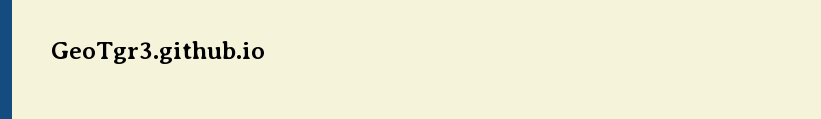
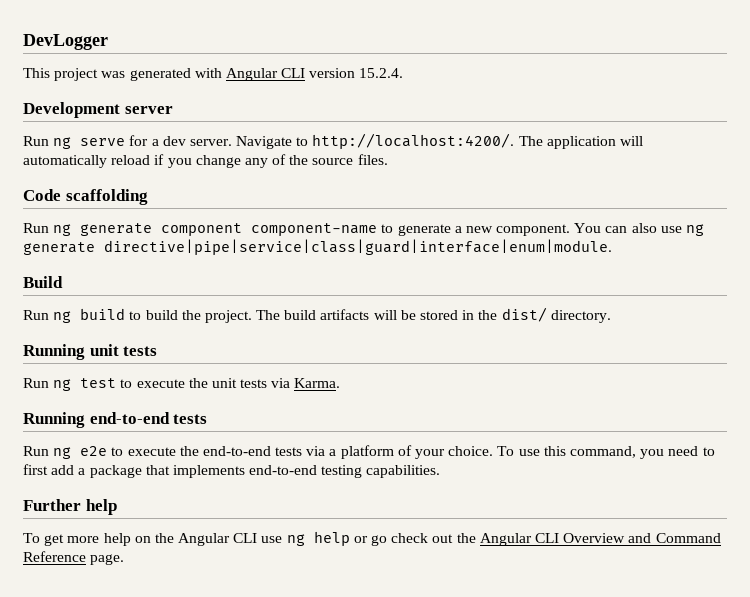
[51,41,265,64] GeoTgr3.github.io -> [23,34,108,50] [23,68,404,81] [23,102,173,118] [23,133,644,149] [23,154,388,168] [23,189,148,205] [23,223,705,236] [23,239,612,255] [23,276,63,288] [23,307,611,323] [23,344,158,360] [23,378,341,391] [23,412,208,428] [23,445,715,459] [23,464,441,478] [23,499,117,515] [23,531,721,546] [23,551,125,565] DevLogger // This project was generated with Angular CLI version 15.2.4. // Development server // Run ng serve for a dev server. Navigate to http://localhost:4200/. The application will automatically reload if you change any of the source files. // Code scaffolding // Run ng generate component component-name to generate a new component. You can also use ng generate directive|pipe|service|class|guard|interface|enum|module. // Build // Run ng build to build the project. The build artifacts will be stored in the dist/ directory. // Running unit tests // Run ng test to execute the unit tests via Karma. // Running end-to-end tests // Run ng e2e to execute the end-to-end tests via a platform of your choice. To use this command, you need to first add a package that implements end-to-end testing capabilities. // Further help // To get more help on the Angular CLI use ng help or go check out the Angular CLI Overview and Command Reference page.

